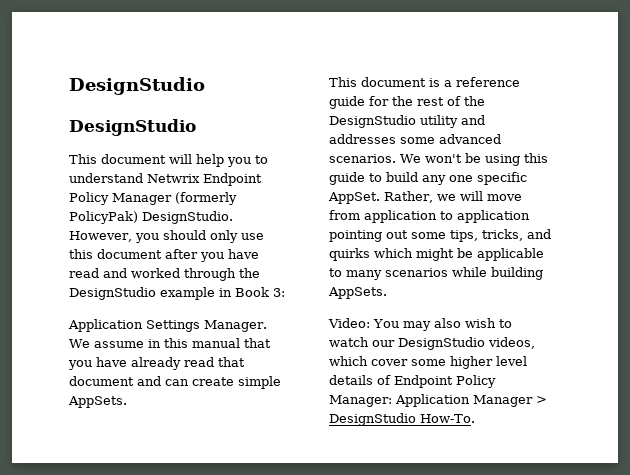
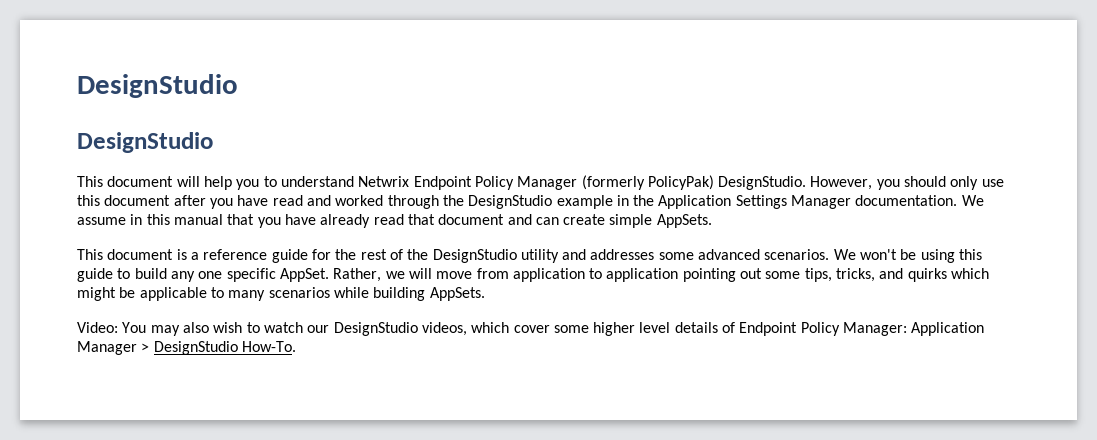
[235,287,285,297] [68,319,267,332] Book 3: // Application Settings Manager. -> [633,195,958,209] the Application Settings Manager documentation.

